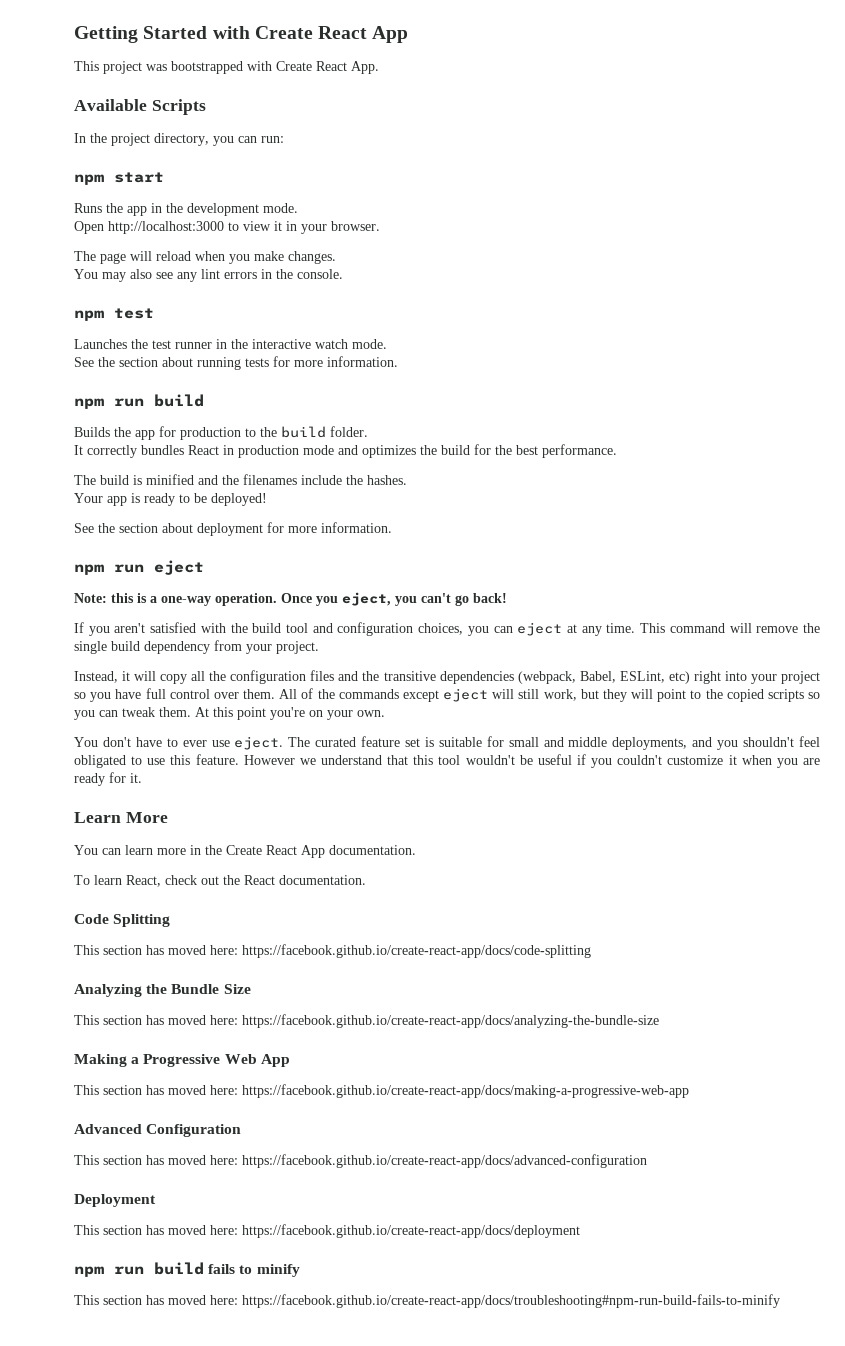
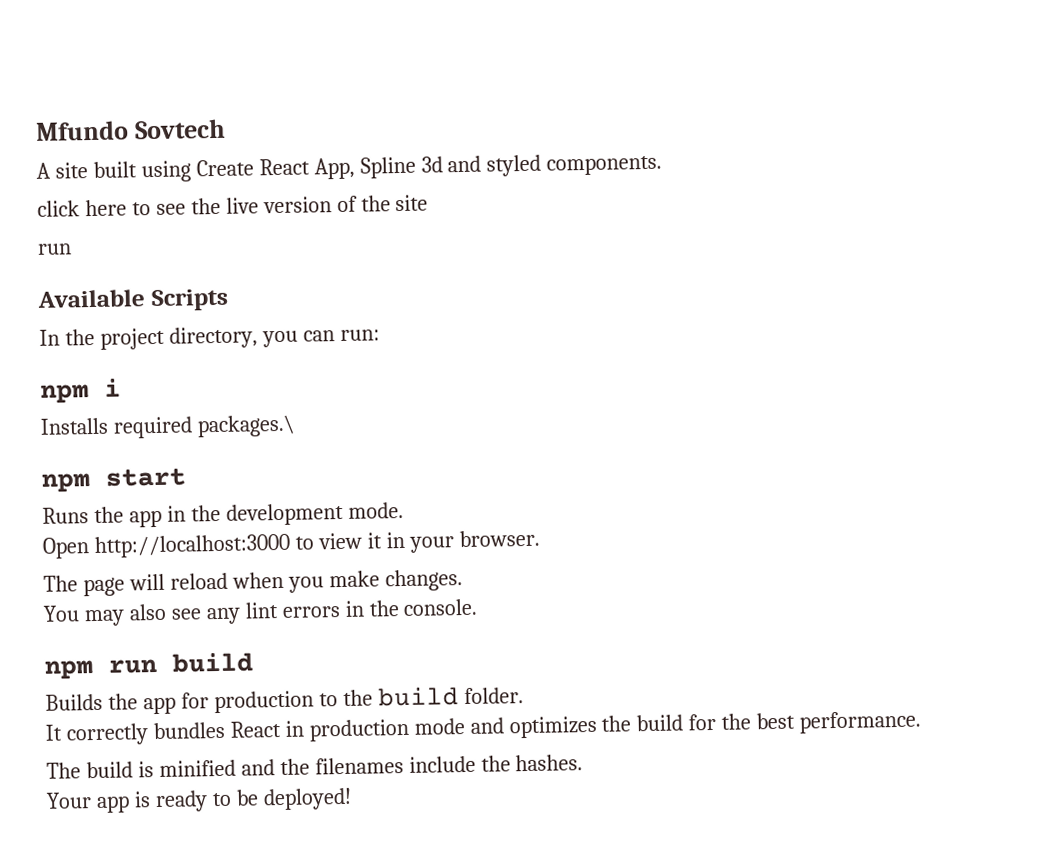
[74,26,409,43] [74,61,379,74] Getting Started with Create React App // This project was bootstrapped with Create React App. -> [35,118,226,141] [36,154,663,183] [37,194,429,217] [37,243,72,255] Mfundo Sovtech // A site built using Create React App, Spline 3d and styled components. // click here to see the live version of the site // run
(284, 139) none -> [40,378,121,404] [40,414,296,439] // npm i // Installs required packages.\
[74,308,154,321] [74,339,387,349] [74,356,398,370] // npm test // Launches the test runner in the interactive watch mode. // See the section about running tests for more information. -> (479, 607) none
[74,522,392,536] [74,560,204,575] [74,592,507,606] [74,622,820,636] [74,640,319,654] [74,670,820,684] [74,688,820,702] [74,707,385,720] [74,736,821,750] [74,754,820,768] [74,772,142,786] [74,812,168,823] [74,845,416,858] [74,875,366,887] [74,914,171,927] [74,944,591,958] [74,984,251,997] [74,1014,659,1028] [74,1054,290,1067] [74,1084,689,1098] [74,1124,242,1137] [74,1154,647,1168] [74,1194,156,1207] [74,1224,580,1238] [74,1262,300,1277] [74,1294,780,1308] // See the section about deployment for more information. // npm run eject // Note: this is a one-way operation. Once you eject, you can't go back! // If you aren't satisfied with the build tool and configuration choices, you can eject at any time. This command will remove the single build dependency from your project. // Instead, it will copy all the configuration files and the transitive dependencies (webpack, Babel, ESLint, etc) right into your project so you have full control over them. All of the commands except eject will still work, but they will point to the copied scripts so you can tweak them. At this point you're on your own. // You don't have to ever use eject. The curated feature set is suitable for small and middle deployments, and you shouldn't feel obligated to use this feature. However we understand that this tool wouldn't be useful if you couldn't customize it when you are ready for it. // Learn More // You can learn more in the Create React App documentation. // To learn React, check out the React documentation. // Code Splitting // This section has moved here: https://facebook.github.io/create-react-app/docs/code-splitting // Analyzing the Bundle Size // This section has moved here: https://facebook.github.io/create-react-app/docs/analyzing-the-bundle-size // Making a Progressive Web App // This section has moved here: https://facebook.github.io/create-react-app/docs/making-a-progressive-web-app // Advanced Configuration // This section has moved here: https://facebook.github.io/create-react-app/docs/advanced-configuration // Deployment // This section has moved here: https://facebook.github.io/create-react-app/docs/deployment // npm run build fails to minify // This section has moved here: https://facebook.github.io/create-react-app/docs/troubleshooting#npm-run-build-fails-to-minify -> (352, 799) none

